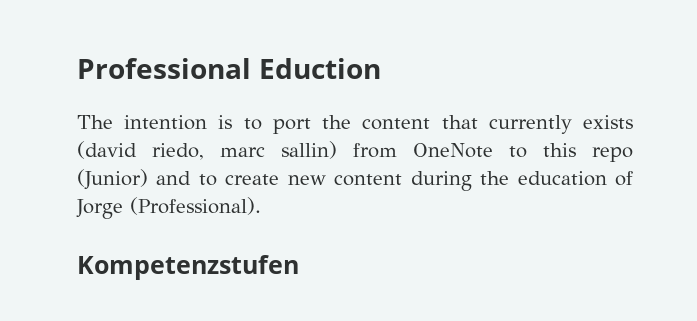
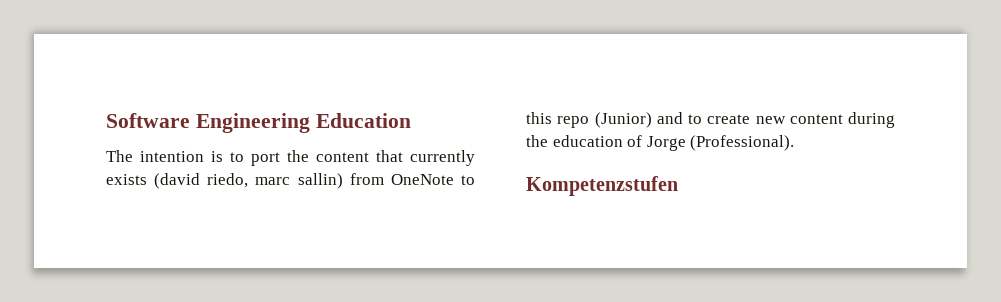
[77,58,381,79] Professional Eduction -> [106,113,411,133] Software Engineering Education

